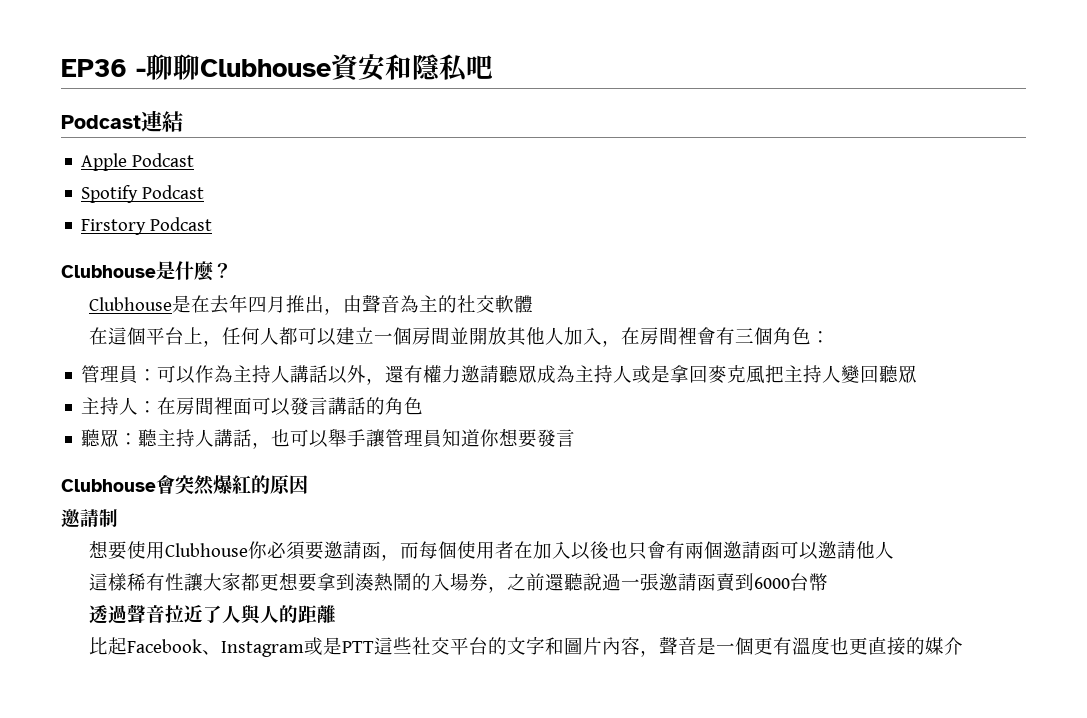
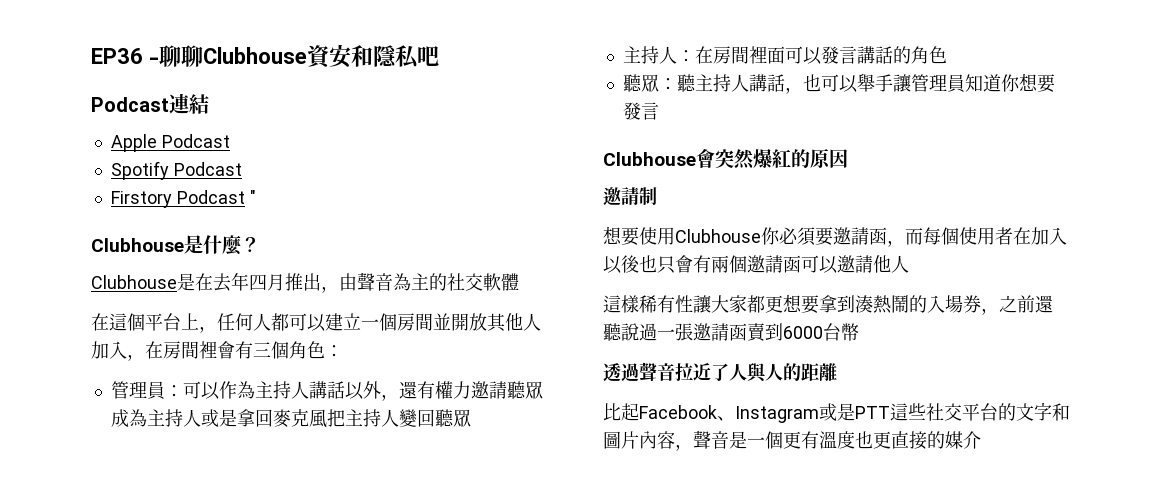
(213, 224) none -> [249,190,256,204] "

